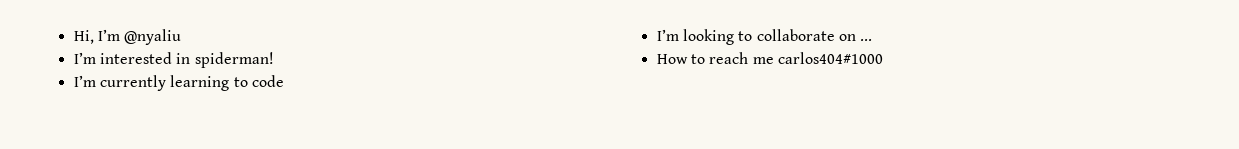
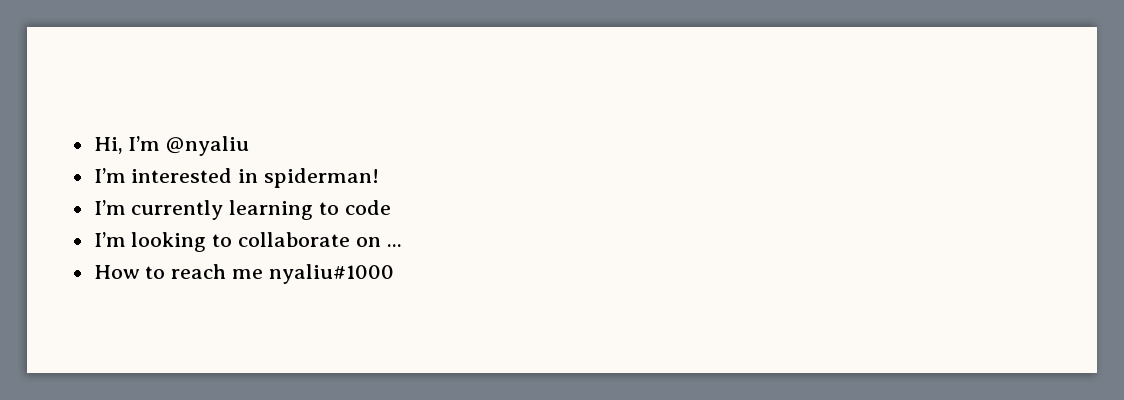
[777,52,883,64] carlos404#1000 -> [268,264,394,284] nyaliu#1000

